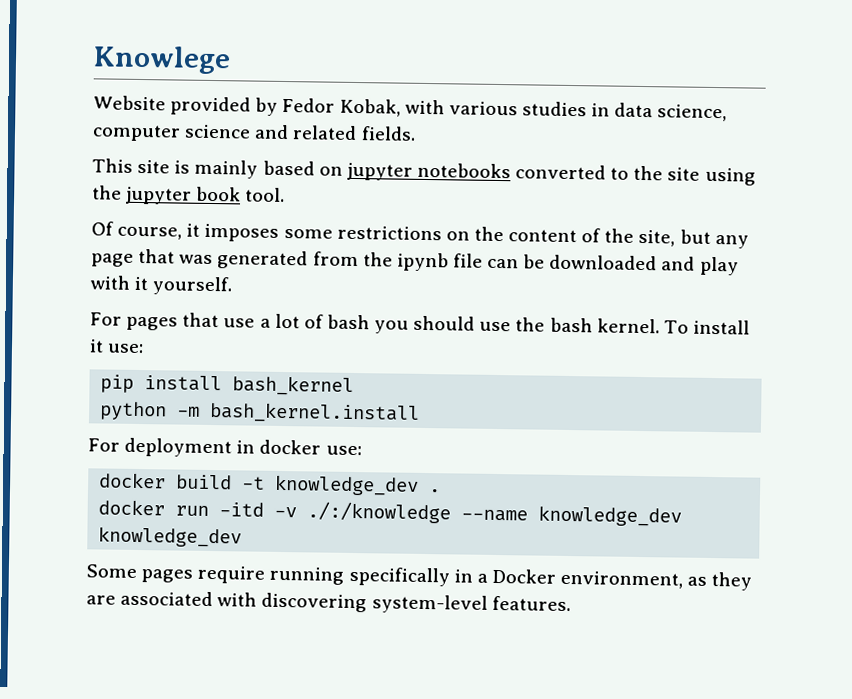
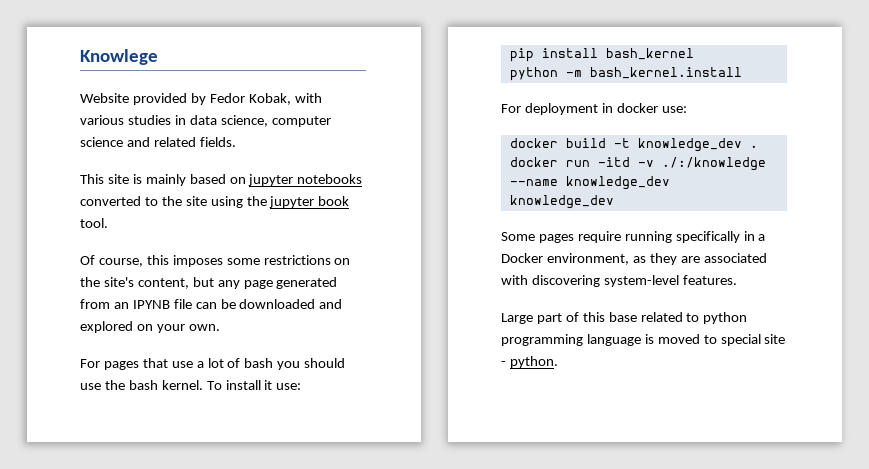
[186,223,201,237] it -> [146,255,169,265] this
[508,228,749,249] [91,248,449,272] content of the site, but any page that was generated from the ipynb -> [103,277,338,289] [80,299,170,309] site's content, but any page generated from an IPYNB
[699,256,739,276] [90,275,233,296] play with it yourself. -> [80,321,220,333] explored on your own.
(571, 603) none -> [501,312,748,324] [501,334,786,346] [501,356,558,368] // Large part of this base related to python programming language is moved to special site - python.

